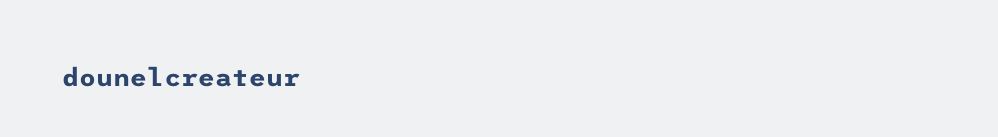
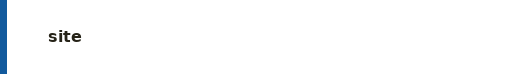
[62,66,300,87] dounelcreateur -> [48,30,82,42] site

